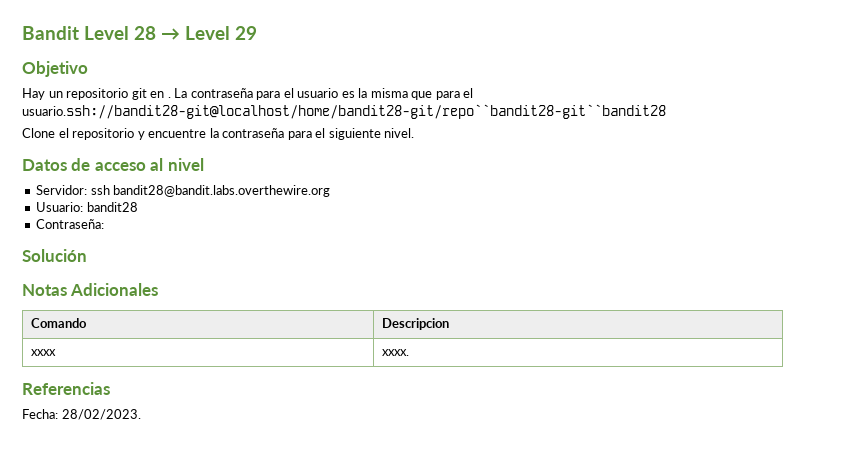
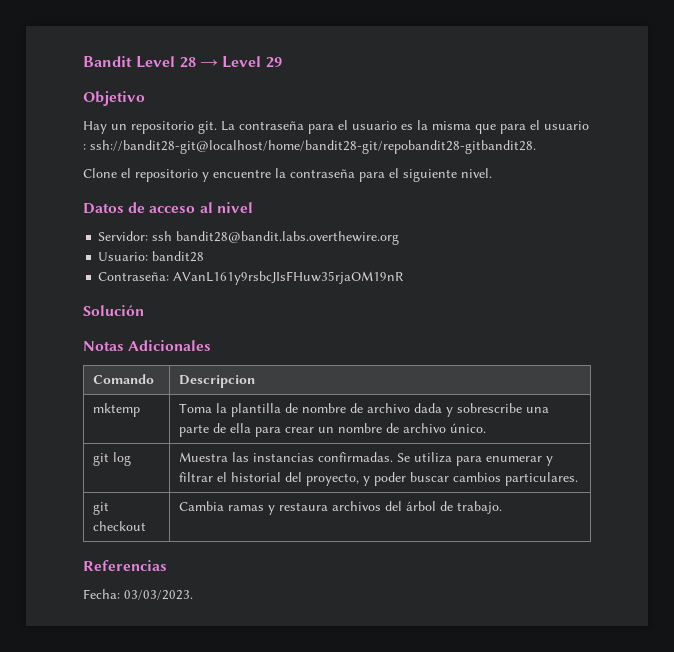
[131,88,171,100] git en . -> [198,121,217,134] git.
[22,104,666,119] usuario.ssh://bandit28-git@localhost/home/bandit28-git/repo``bandit28-git``bandit28 -> [544,121,589,130] [83,140,536,154] usuario : ssh://bandit28-git@localhost/home/bandit28-git/repobandit28-gitbandit28.
(105, 224) none -> [173,271,405,285] AVanL161y9rsbcJIsFHuw35rjaOM19nR
[30,349,56,356] [381,349,409,356] xxxx | xxxx. -> [92,403,140,417] [178,403,549,417] [178,423,486,437] [92,452,131,466] [178,452,553,466] [178,472,578,486] [92,502,109,515] [92,521,146,531] [178,501,502,515] mktemp | Toma la plantilla de nombre de archivo dada y sobrescribe una parte de ella para crear un nombre de archivo único. // git log | Muestra las instancias confirmadas. Se utiliza para enumerar y filtrar el historial del proyecto, y poder buscar cambios particulares. // git checkout | Cambia ramas y restaura archivos del árbol de trabajo.
[61,409,141,420] 28/02/2023. -> [124,590,193,600] 03/03/2023.

